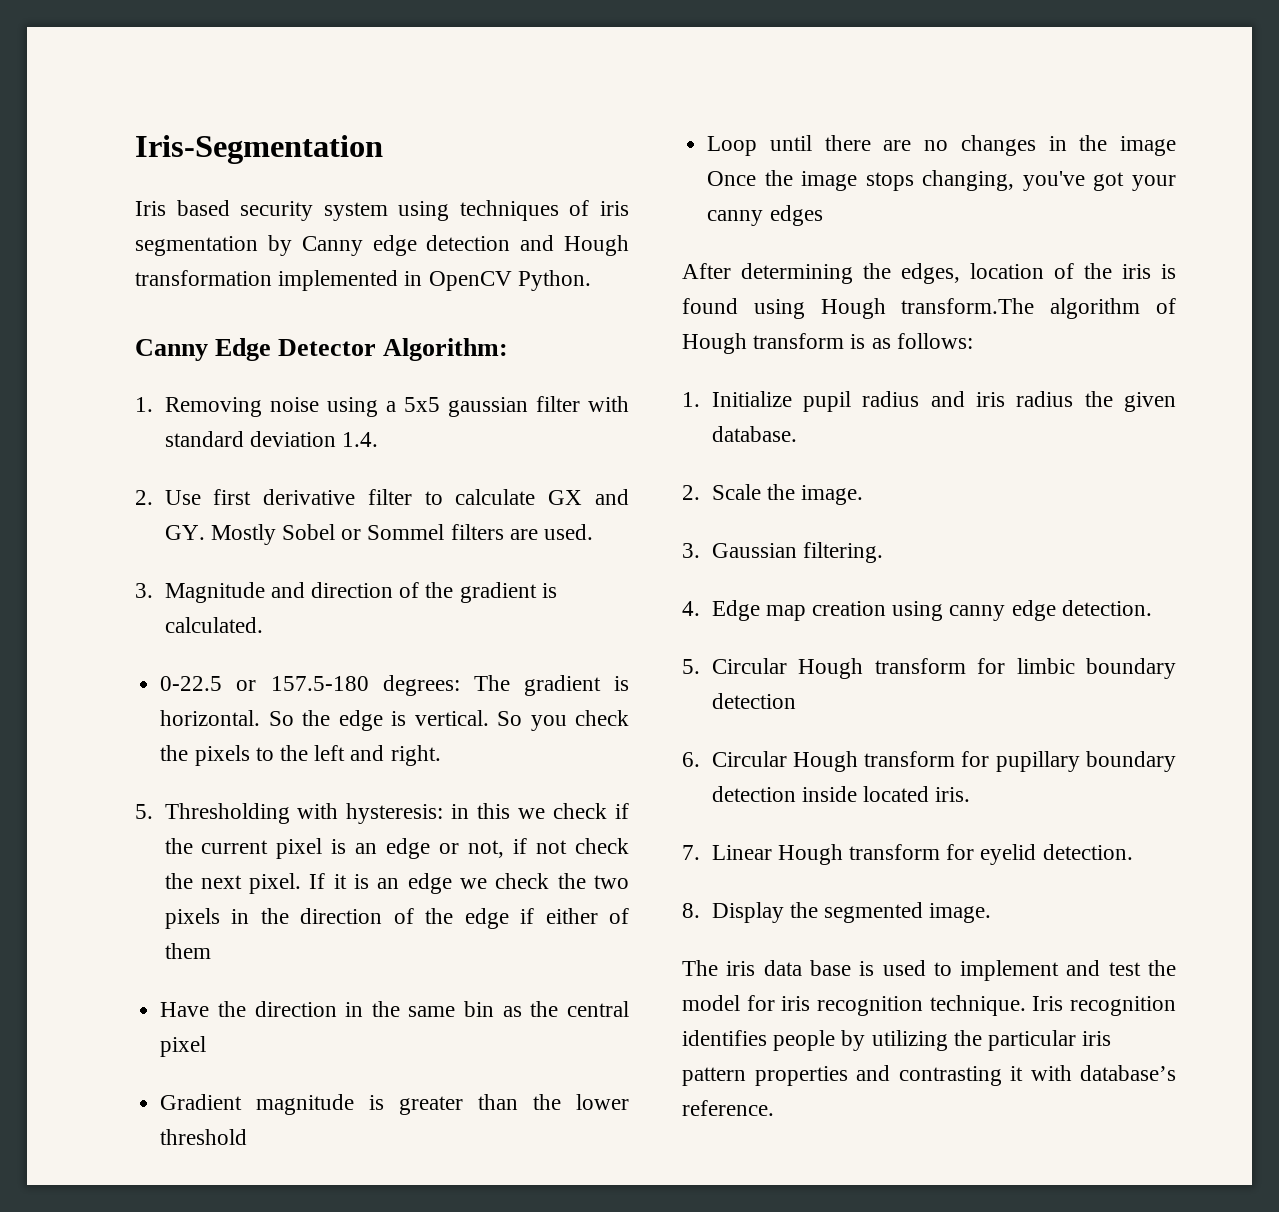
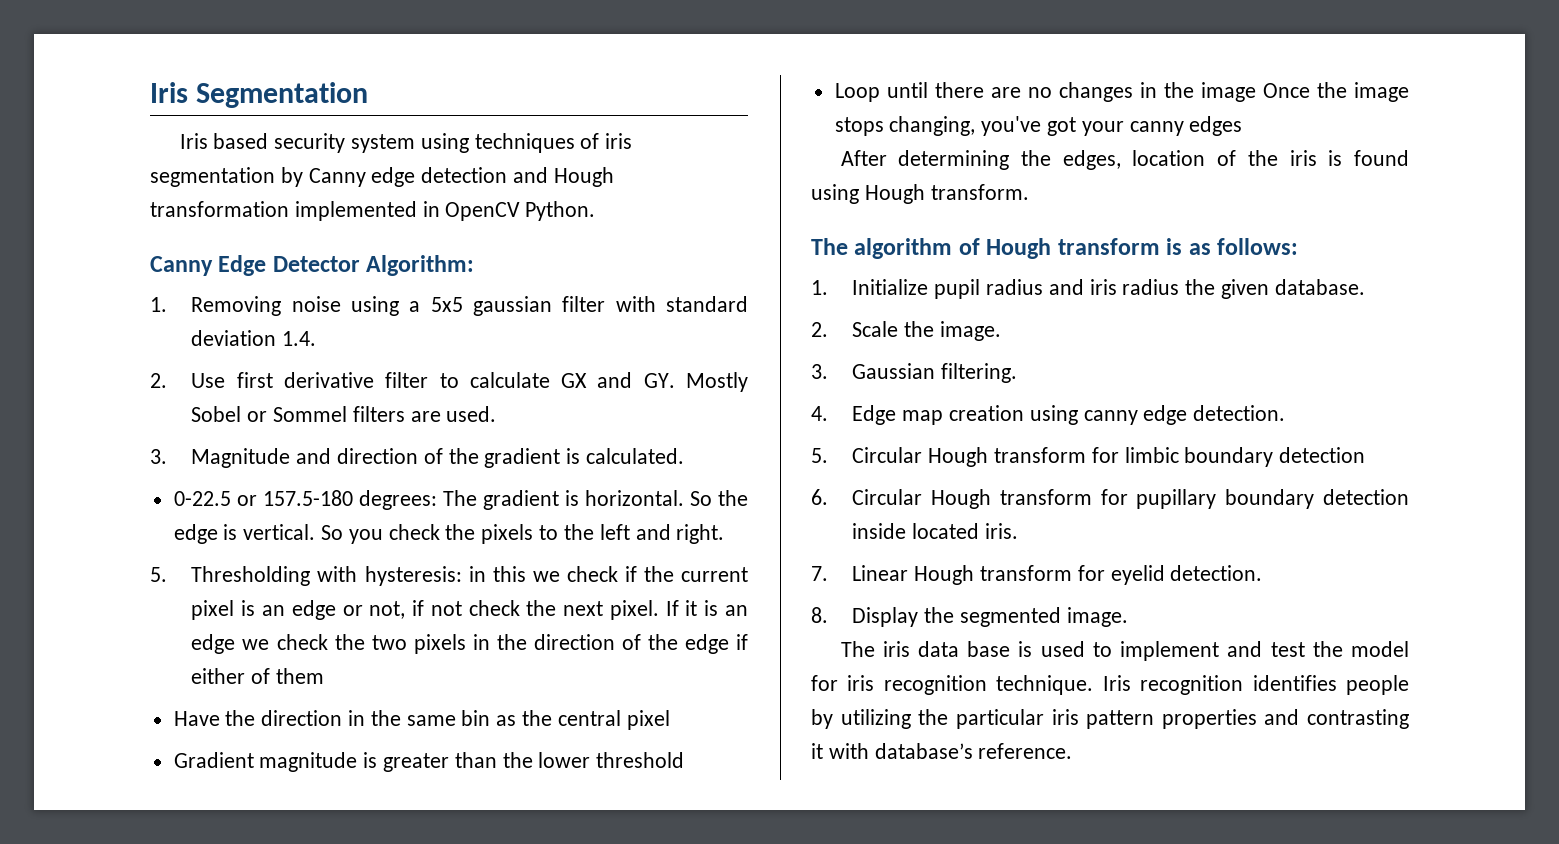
[135,135,383,164] Iris-Segmentation -> [150,82,369,108] Iris Segmentation
[901,298,1035,314] transform.The -> [930,184,1029,200] [811,238,848,255] transform. // The

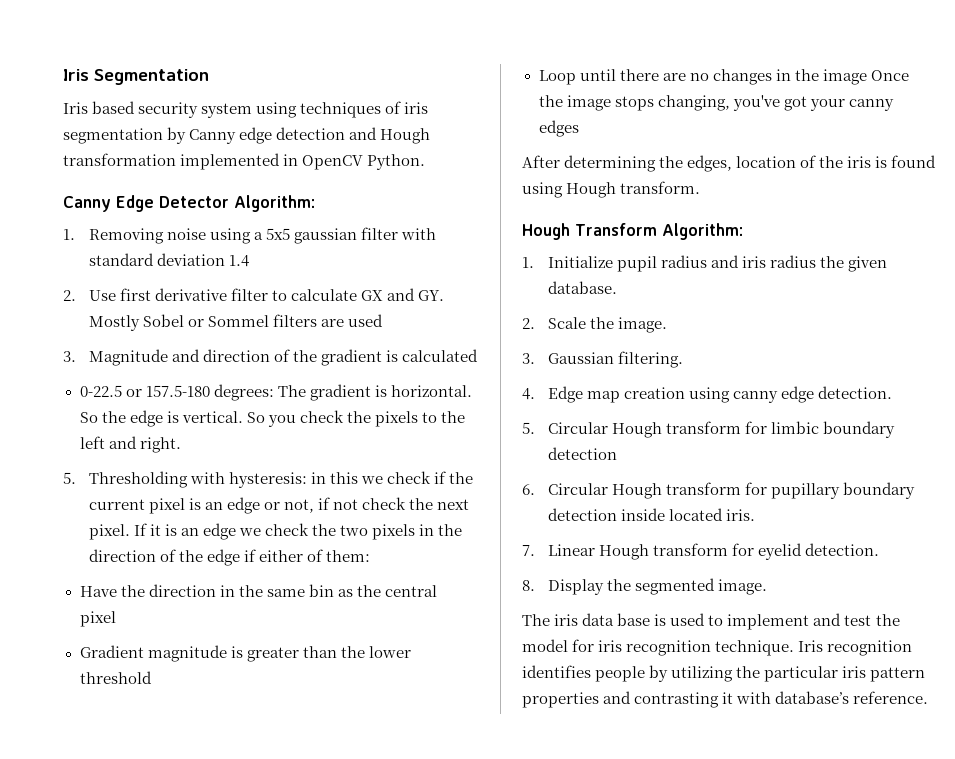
[282,331,317,346] 1.4. -> [228,255,249,267] 1.4
[446,406,497,422] used. -> [347,314,383,327] used
[586,448,685,464] calculated. -> [401,349,478,362] calculated
[276,668,325,684] them -> [325,550,370,562] them:
[811,238,1299,259] The algorithm of Hough transform is as follows: -> [522,223,743,240] Hough Transform Algorithm:

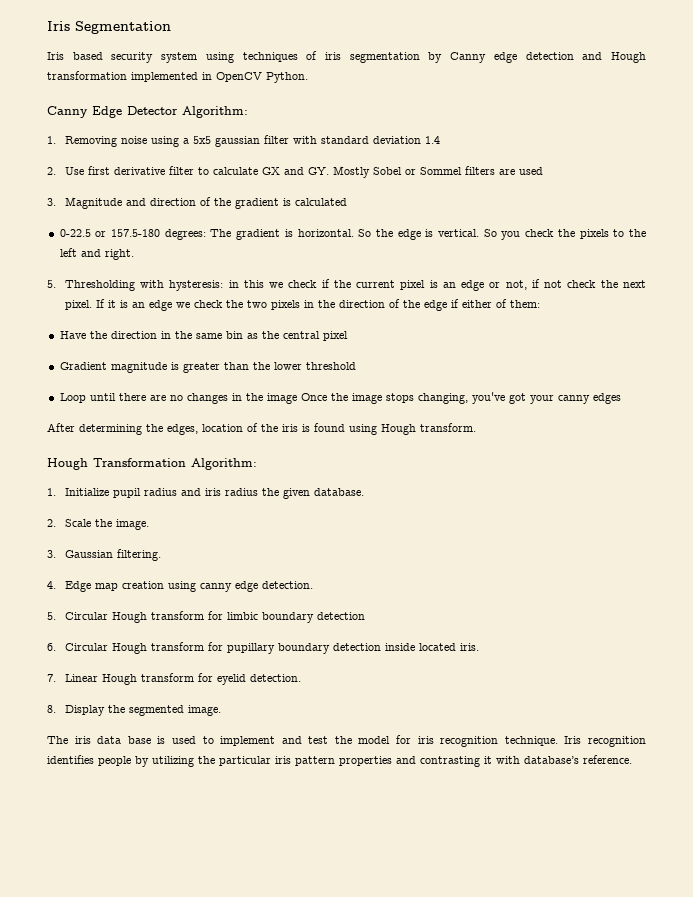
[575,223,657,236] Transform -> [93,458,186,467] Transformation

